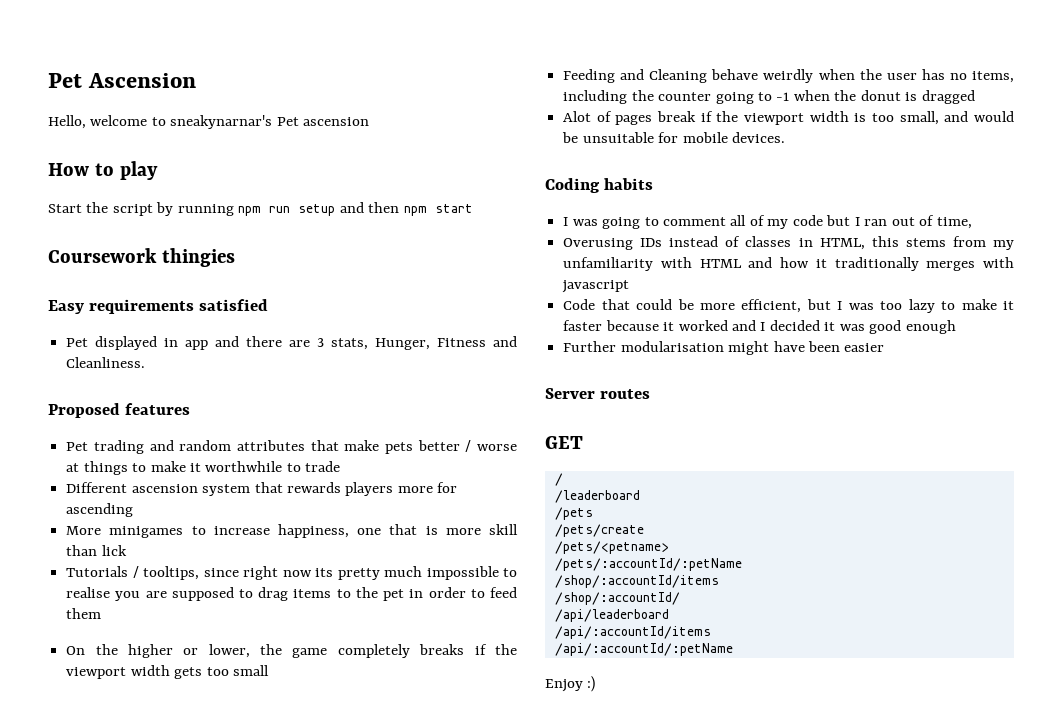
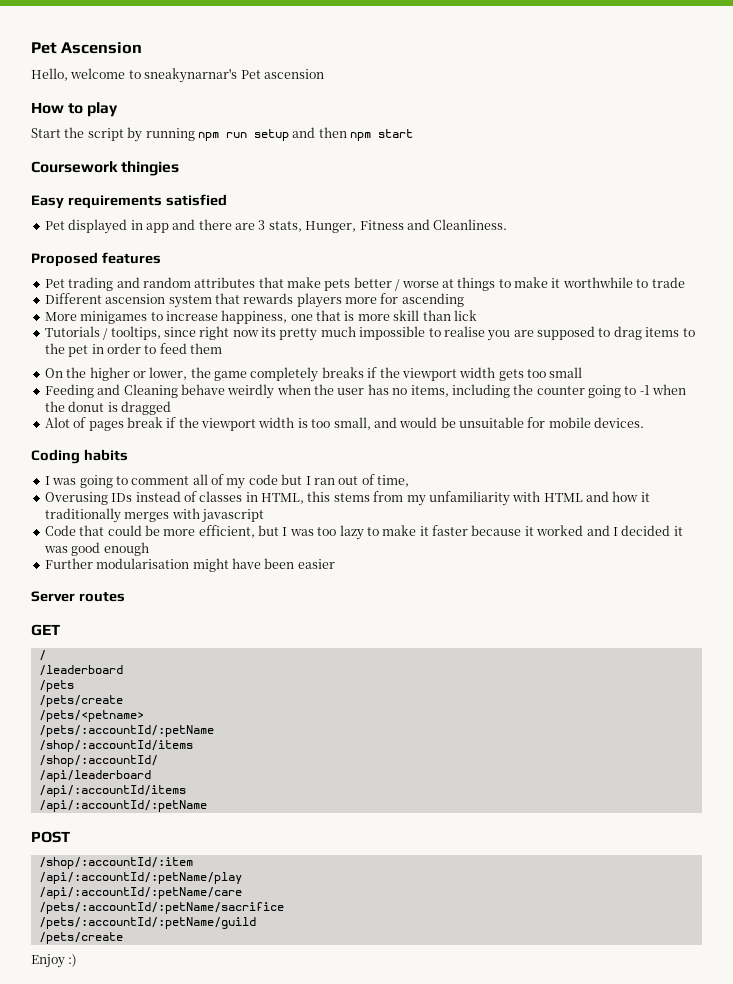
(733, 649) none -> [31,831,70,843] [38,857,193,869] [38,872,242,884] [38,887,242,899] [38,902,284,914] [38,917,256,929] [38,932,123,944] // POST // /shop/:accountId/:item // /api/:accountId/:petName/play // /api/:accountId/:petName/care // /pets/:accountId/:petName/sacrifice // /pets/:accountId/:petName/guild // /pets/create

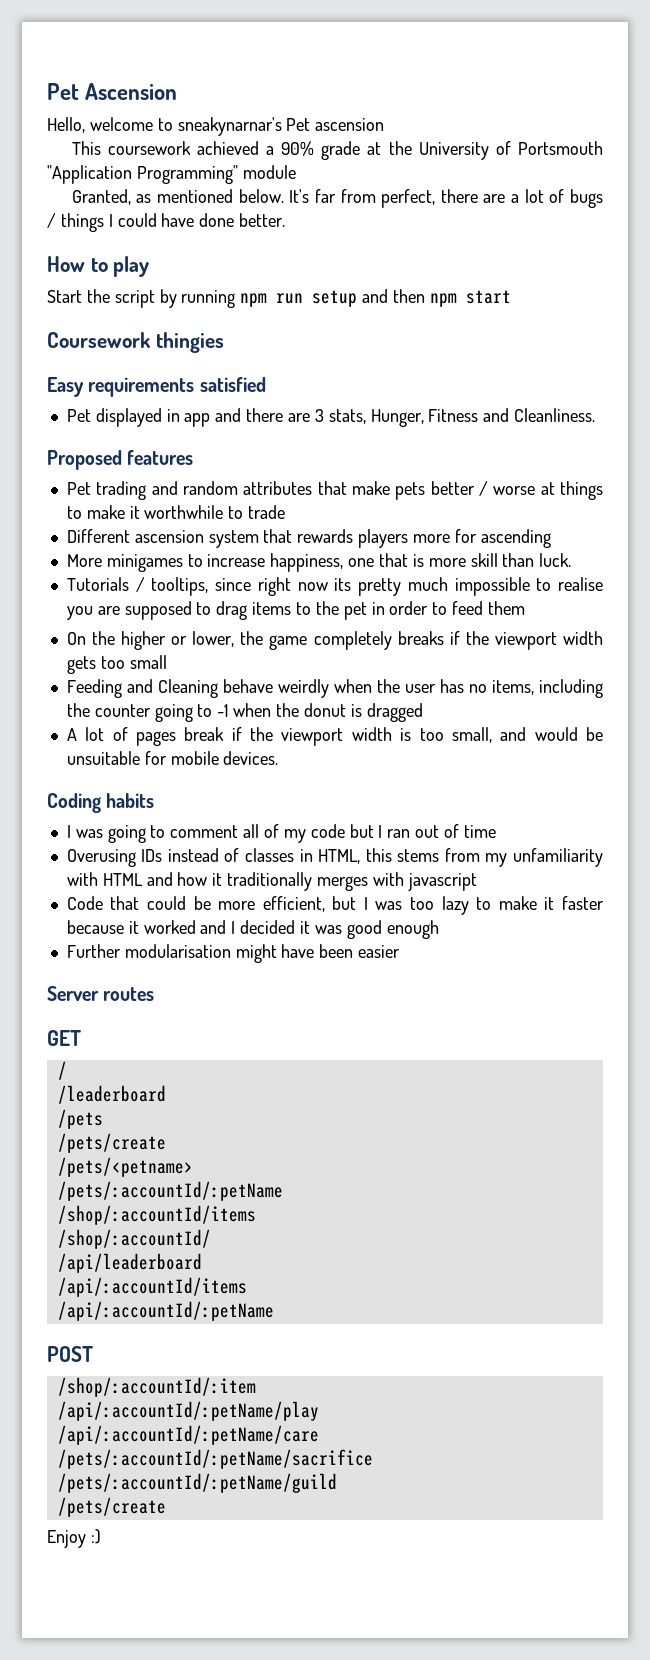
(324, 74) none -> [71,141,603,160] [47,165,296,184] [71,189,603,208] [47,213,286,232] // This coursework achieved a 90% grade at the University of Portsmouth "Application Programming" module // Granted, as mentioned below. It's far from perfect, there are a lot of bugs / things I could have done better.
[453,310,477,321] lick -> [539,553,572,567] luck.
[44,417,70,428] Alot -> [66,727,105,741] A lot
[377,475,409,487] time, -> [463,825,496,838] time

